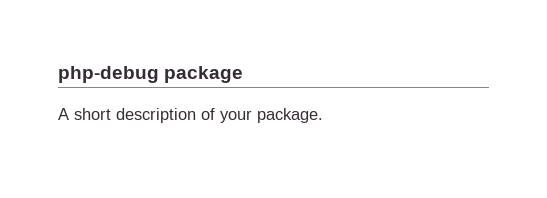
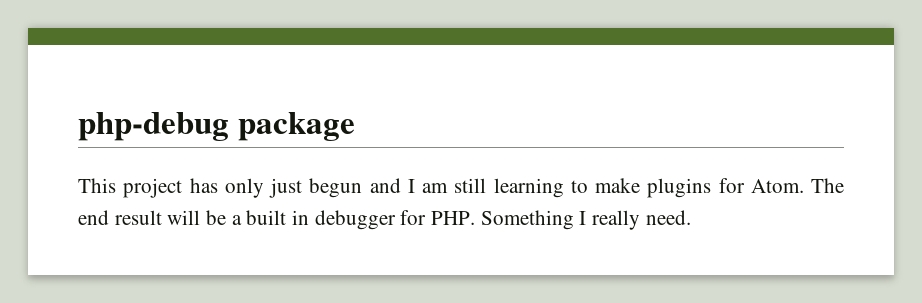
[58,108,323,123] A short description of your package. -> [78,178,844,198] [78,210,691,230] This project has only just begun and I am still learning to make plugins for Atom. The end result will be a built in debugger for PHP. Something I really need.

